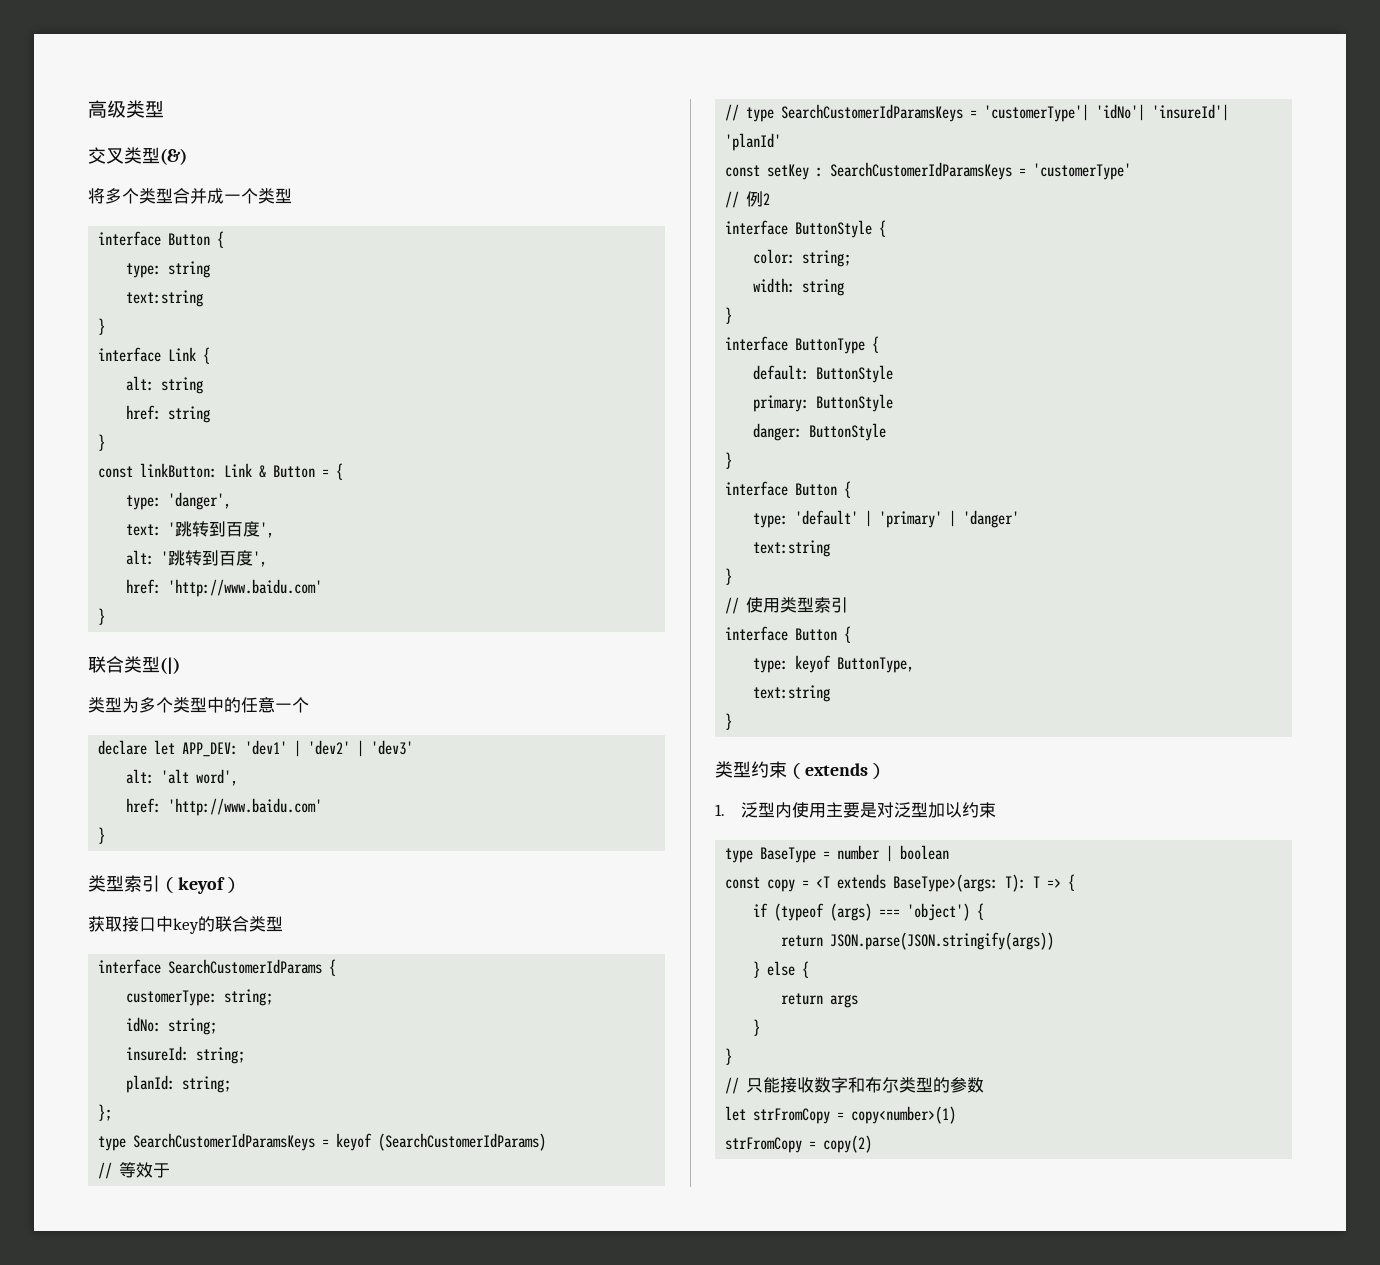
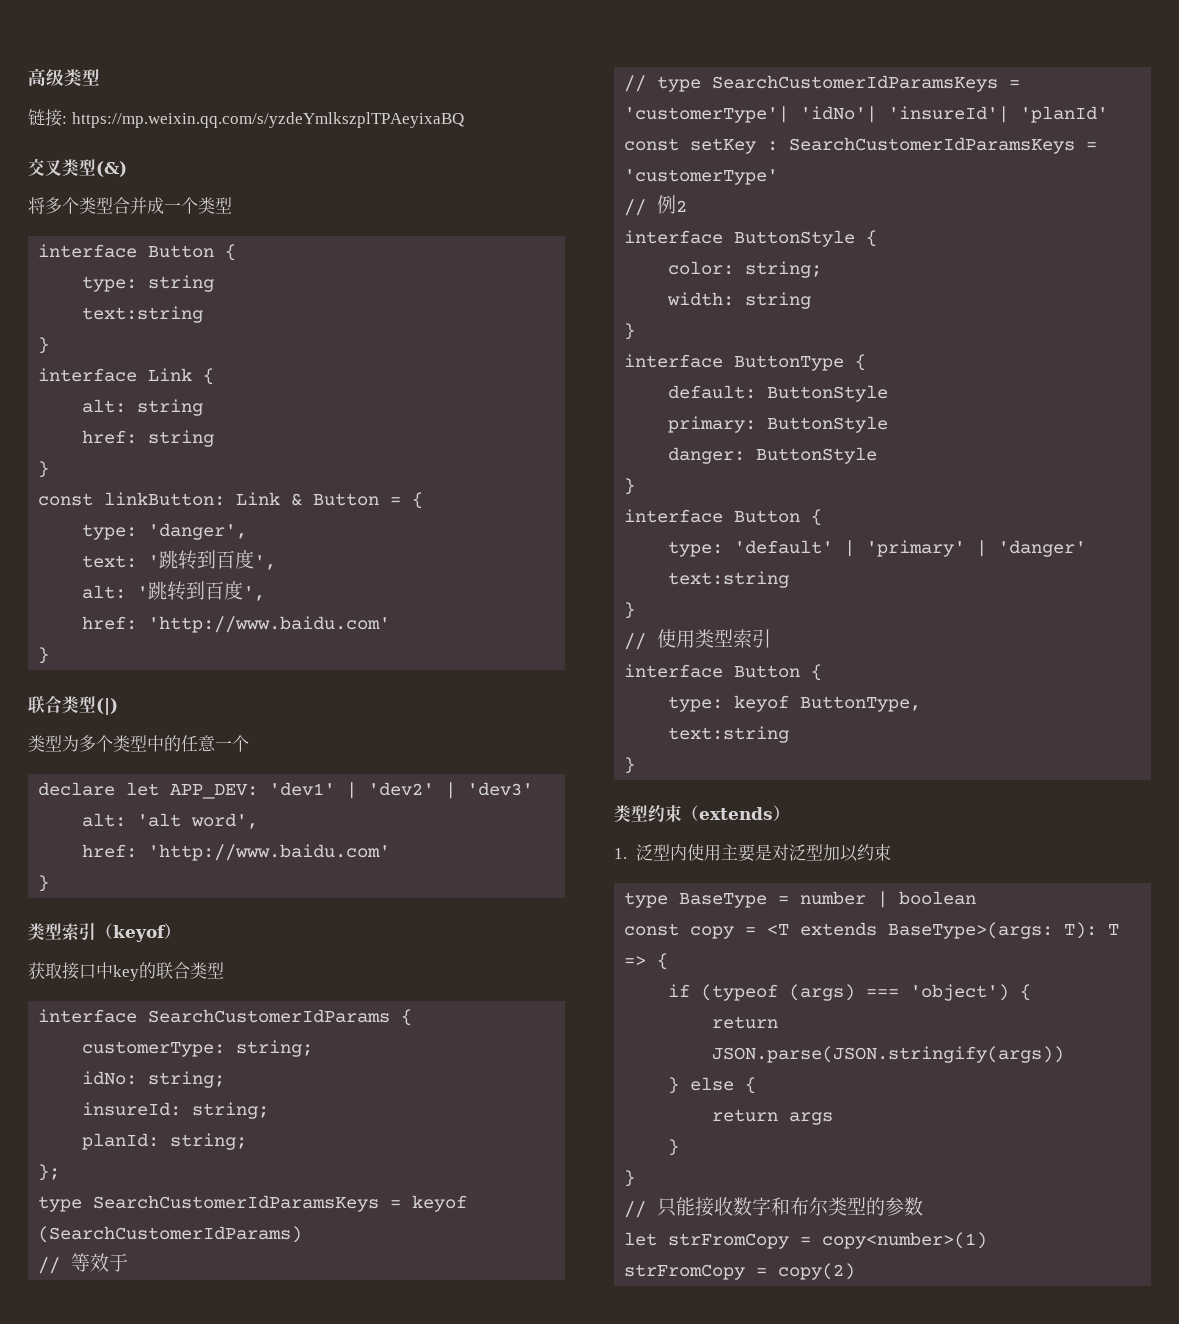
(164, 109) none -> [28,109,464,128] // 链接: https://mp.weixin.qq.com/s/yzdeYmlkszplTPAeyixaBQ

